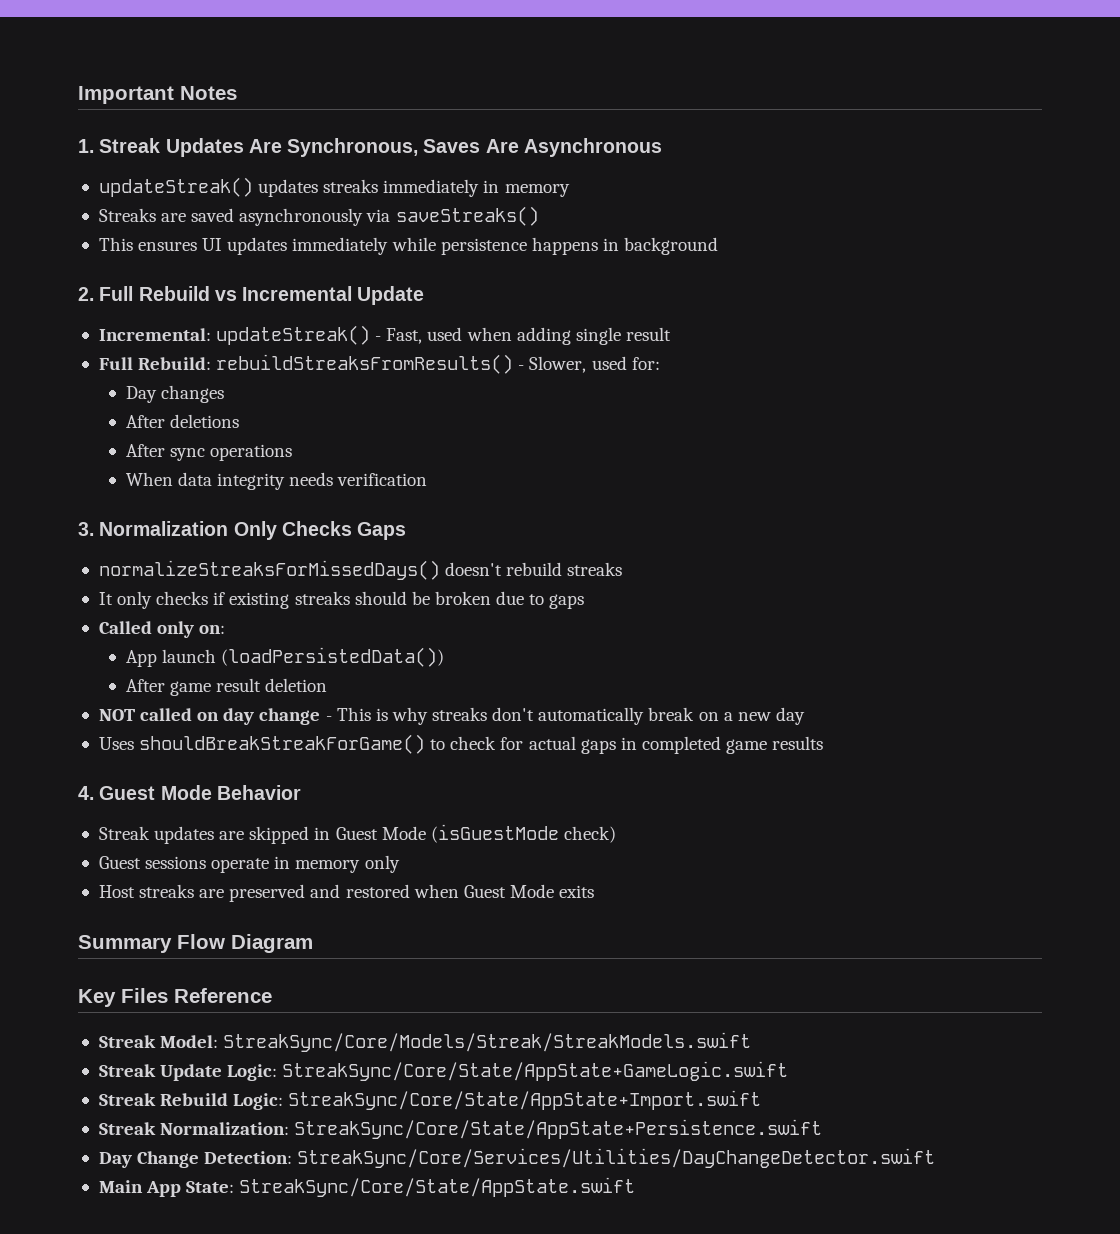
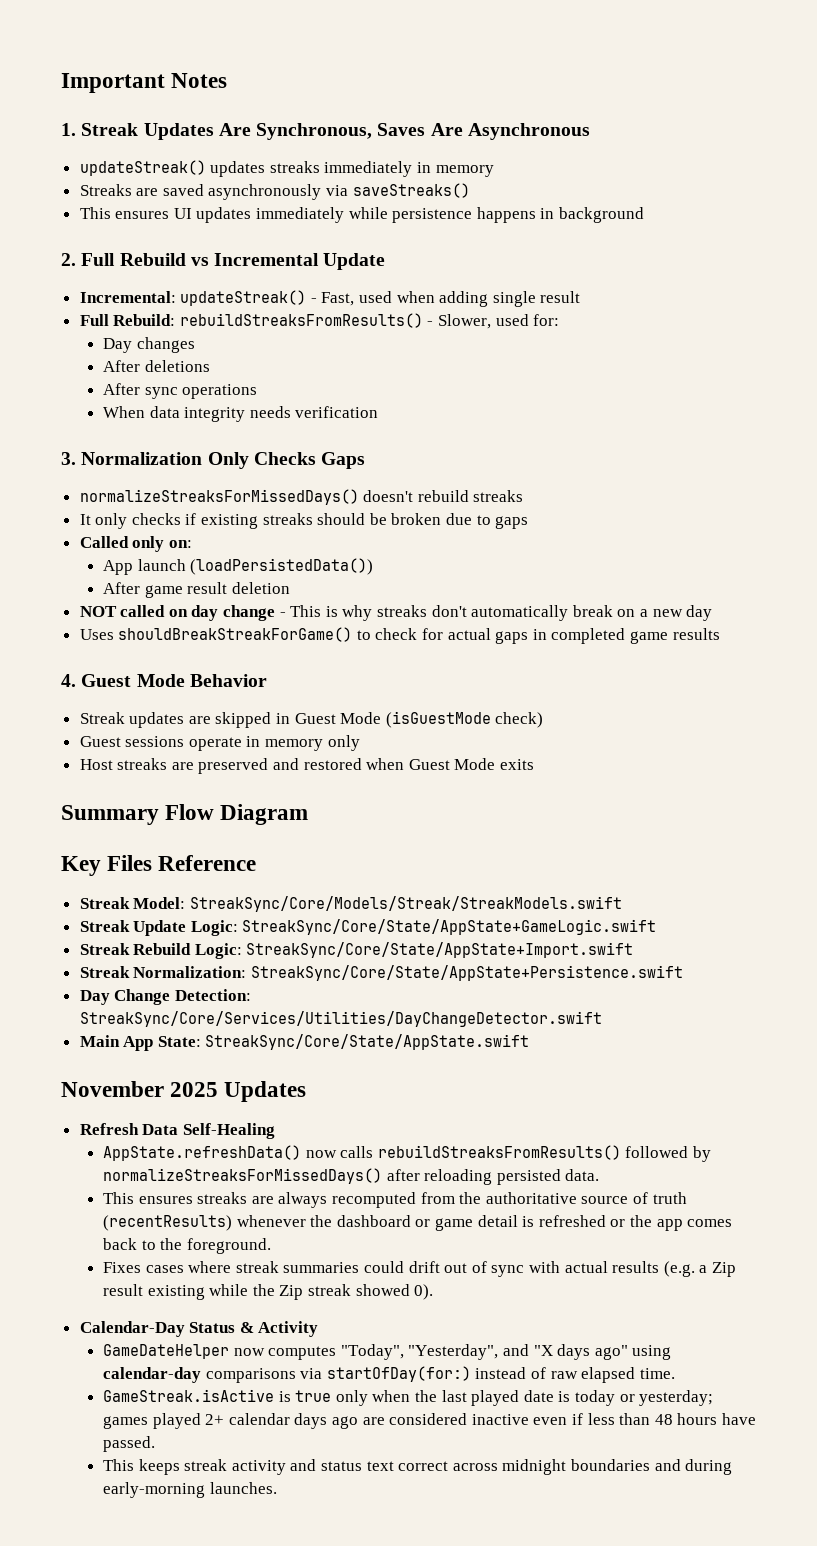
(636, 1187) none -> [61,1081,307,1102] [79,1123,275,1139] [103,1145,711,1162] [103,1168,600,1185] [103,1192,687,1208] [103,1215,733,1231] [103,1238,271,1254] [103,1261,736,1277] [103,1284,434,1300] [79,1321,319,1337] [103,1344,672,1360] [103,1366,675,1383] [103,1389,714,1406] [103,1413,756,1429] [103,1436,156,1452] [103,1459,733,1475] [103,1482,277,1498] // November 2025 Updates // Refresh Data Self-Healing // AppState.refreshData() now calls rebuildStreaksFromResults() followed by normalizeStreaksForMissedDays() after reloading persisted data. // This ensures streaks are always recomputed from the authoritative source of truth (recentResults) whenever the dashboard or game detail is refreshed or the app comes back to the foreground. // Fixes cases where streak summaries could drift out of sync with actual results (e.g. a Zip result existing while the Zip streak showed 0). // Calendar-Day Status & Activity // GameDateHelper now computes "Today", "Yesterday", and "X days ago" using calendar-day comparisons via startOfDay(for:) instead of raw elapsed time. // GameStreak.isActive is true only when the last played date is today or yesterday; games played 2+ calendar days ago are considered inactive even if less than 48 hours have passed. // This keeps streak activity and status text correct across midnight boundaries and during early-morning launches.

